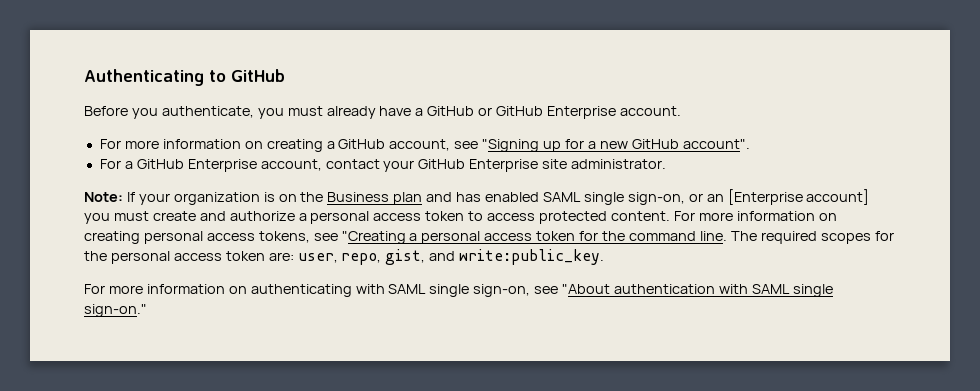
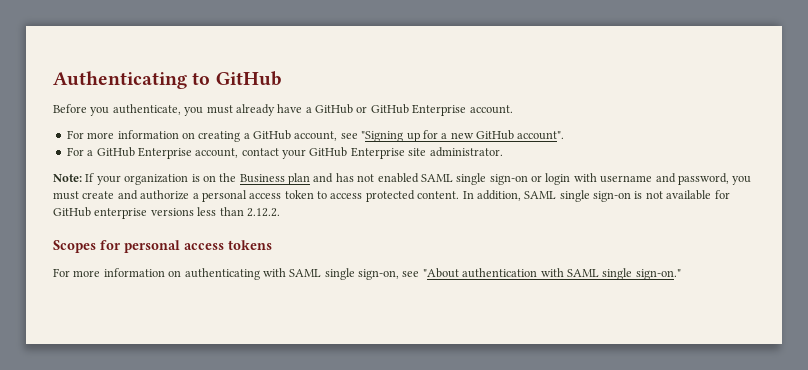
(482, 197) none -> [357,174,375,182] not
[627,189,870,205] sign-on, or an [Enterprise account] -> [489,173,729,185] sign-on or login with username and password,
[673,211,837,221] [84,231,894,244] [84,249,605,265] For more information on creating personal access tokens, see "Creating a personal access token for the command line. The required scopes for the personal access token are: user, repo, gist, and write:public_key. -> [462,190,730,202] [53,207,280,219] [53,240,272,253] In addition, SAML single sign-on is not available for GitHub enterprise versions less than 2.12.2. // Scopes for personal access tokens

